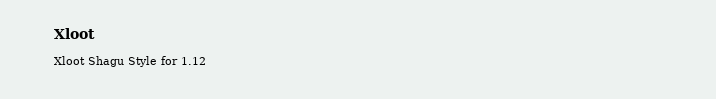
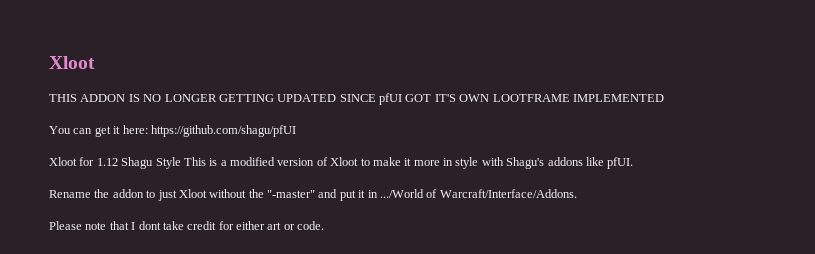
[54,56,206,67] Xloot Shagu Style for 1.12 -> [49,93,664,105] [49,125,296,137] [49,157,634,169] [49,189,577,201] [49,221,325,230] THIS ADDON IS NO LONGER GETTING UPDATED SINCE pfUI GOT IT'S OWN LOOTFRAME IMPLEMENTED // You can get it here: https://github.com/shagu/pfUI // Xloot for 1.12 Shagu Style This is a modified version of Xloot to make it more in style with Shagu's addons like pfUI. // Rename the addon to just Xloot without the "-master" and put it in .../World of Warcraft/Interface/Addons. // Please note that I dont take credit for either art or code.

